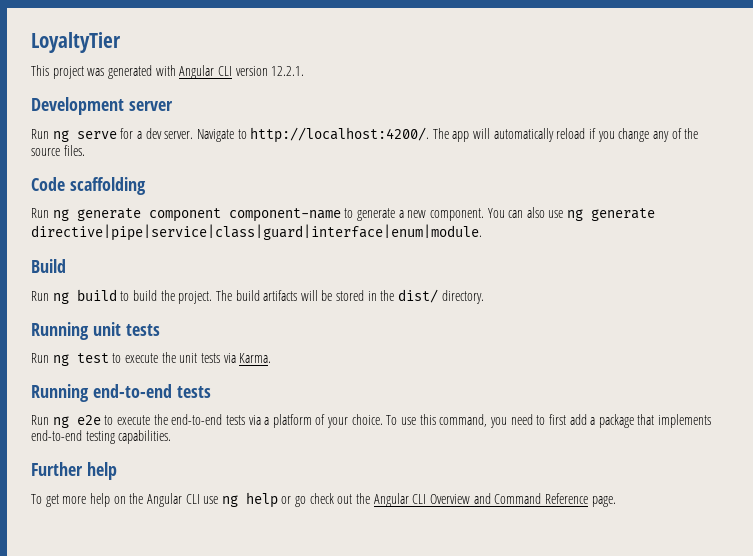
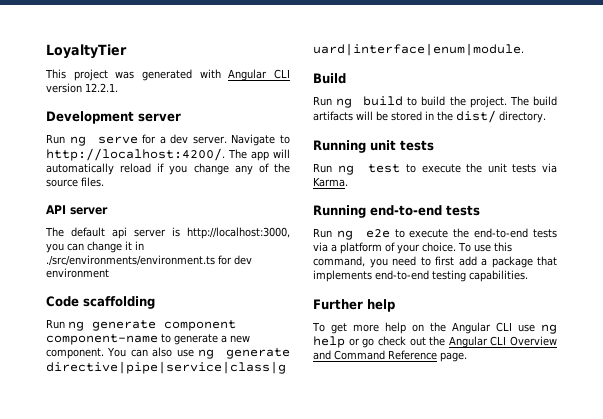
(85, 150) none -> [46,205,108,215] [45,227,290,239] [46,241,144,253] [46,255,252,266] [46,268,109,278] // API server // The default api server is http://localhost:3000, you can change it in ./src/environments/environment.ts for dev environment

